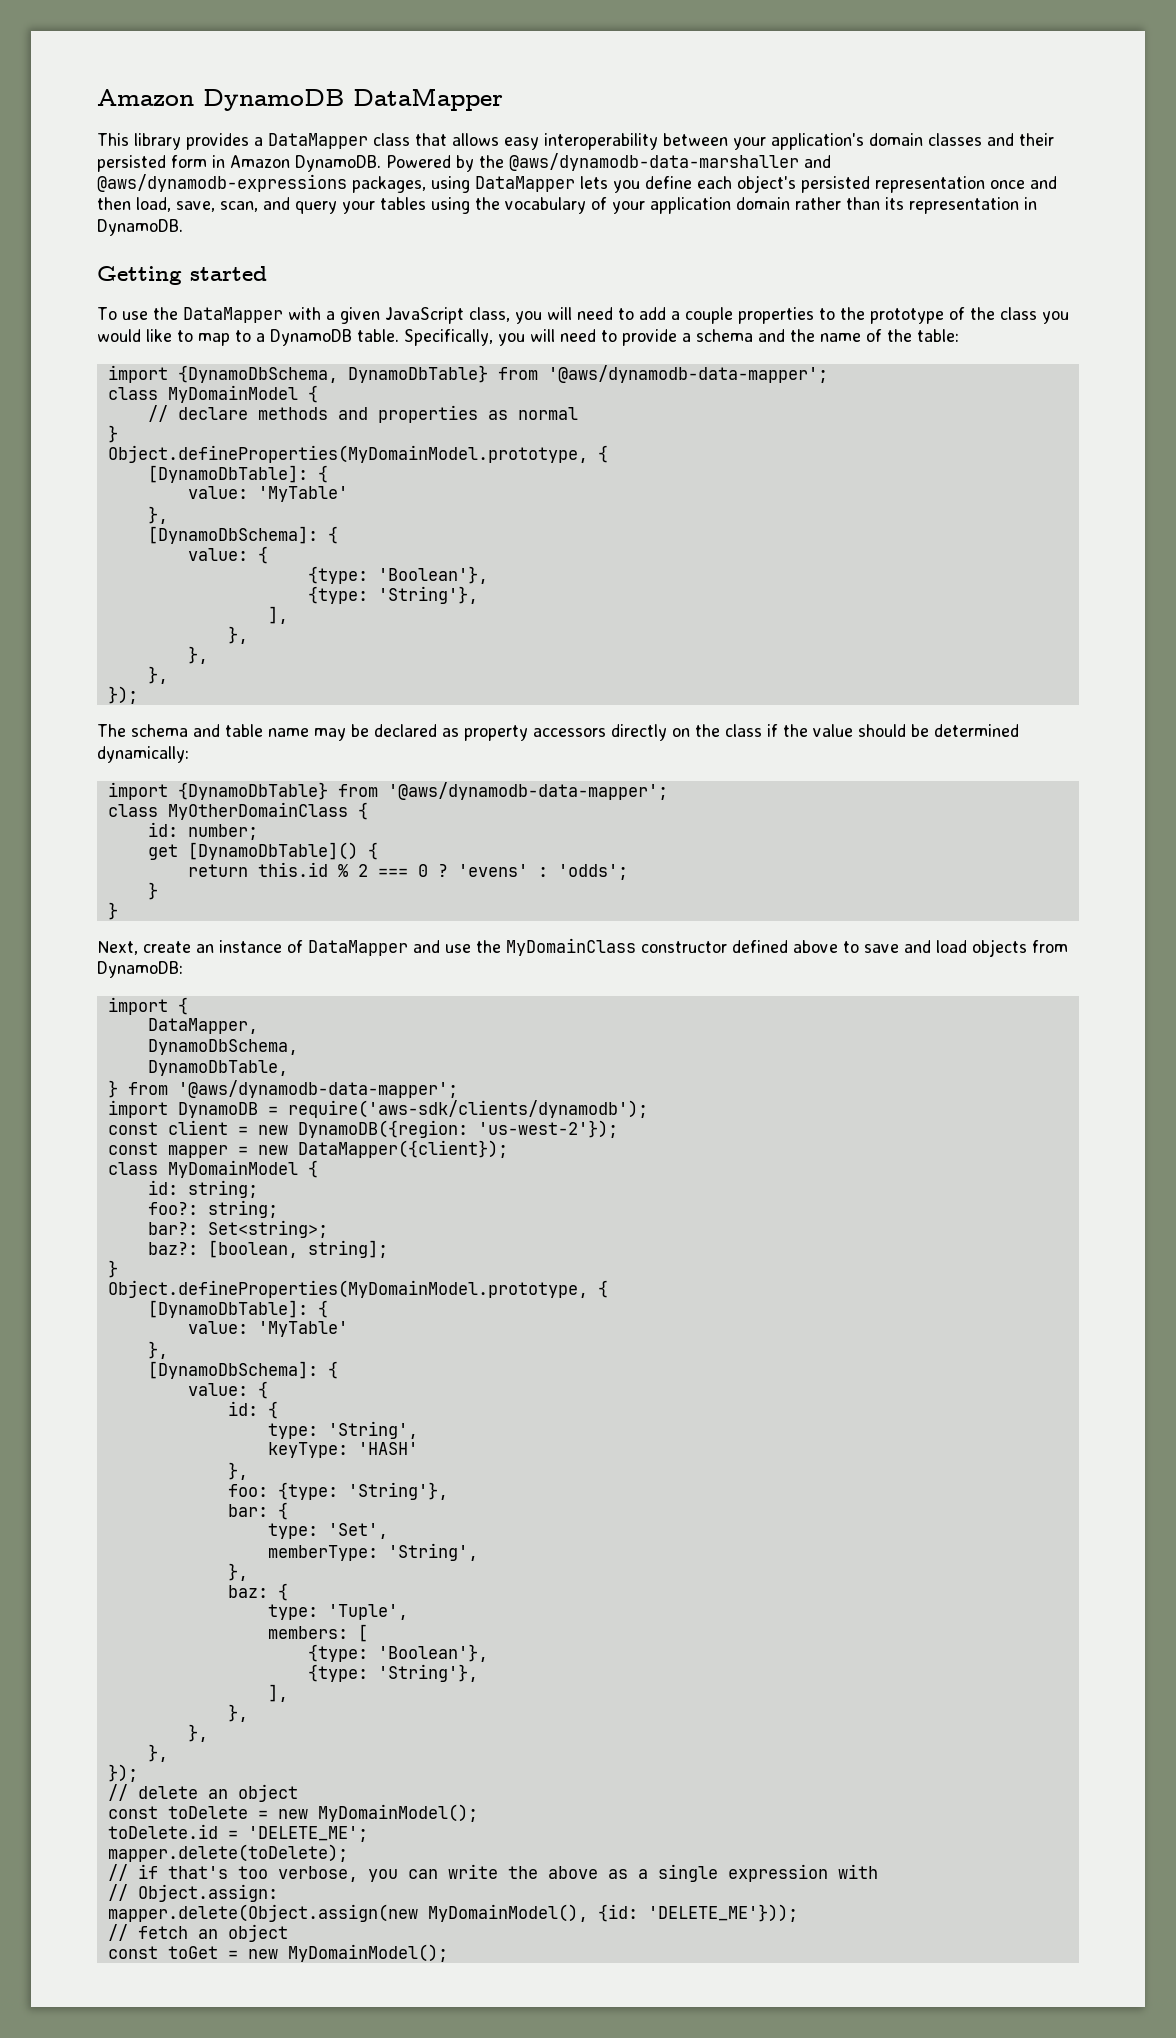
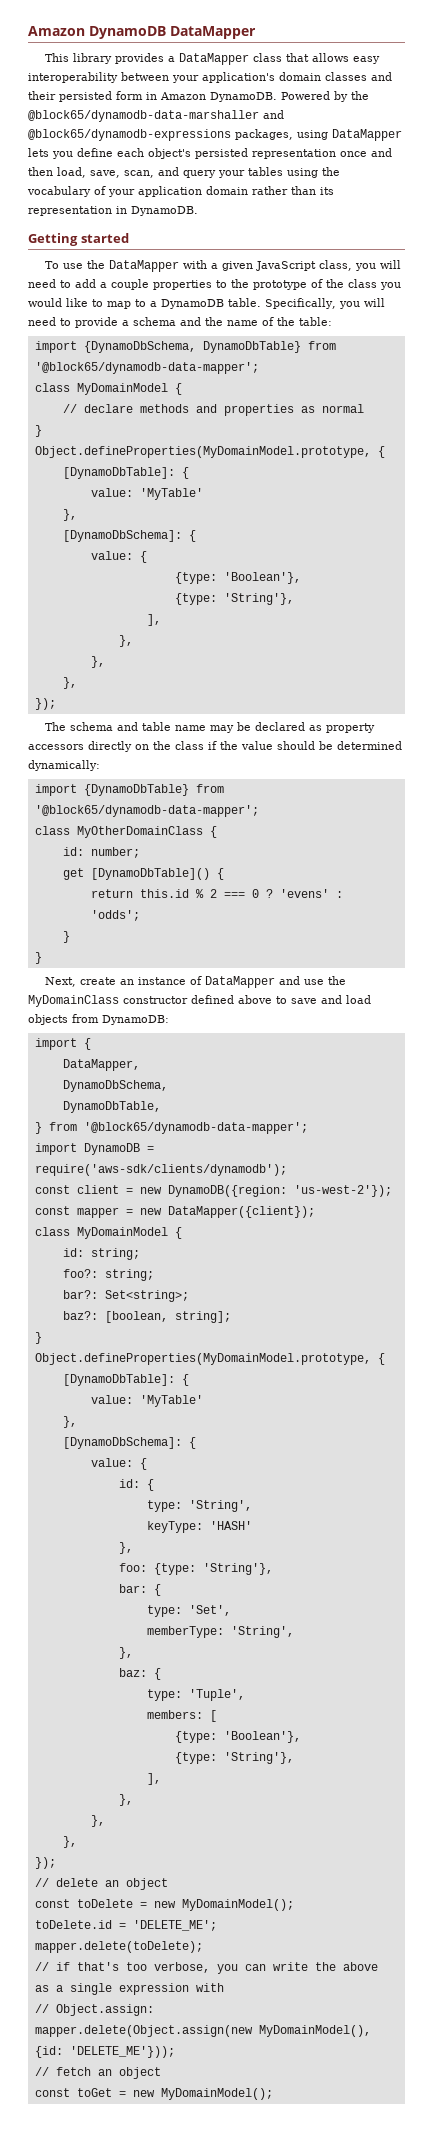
[509,153,831,171] [97,174,347,192] @aws/dynamodb-data-marshaller and @aws/dynamodb-expressions -> [28,110,284,122] [28,129,231,141] @block65/dynamodb-data-marshaller and @block65/dynamodb-expressions
[547,365,828,383] '@aws/dynamodb-data-mapper'; -> [34,362,259,374] '@block65/dynamodb-data-mapper';
[387,782,668,800] '@aws/dynamodb-data-mapper'; -> [34,805,259,817] '@block65/dynamodb-data-mapper';
[177,1080,458,1098] '@aws/dynamodb-data-mapper'; -> [83,1122,308,1134] '@block65/dynamodb-data-mapper';

